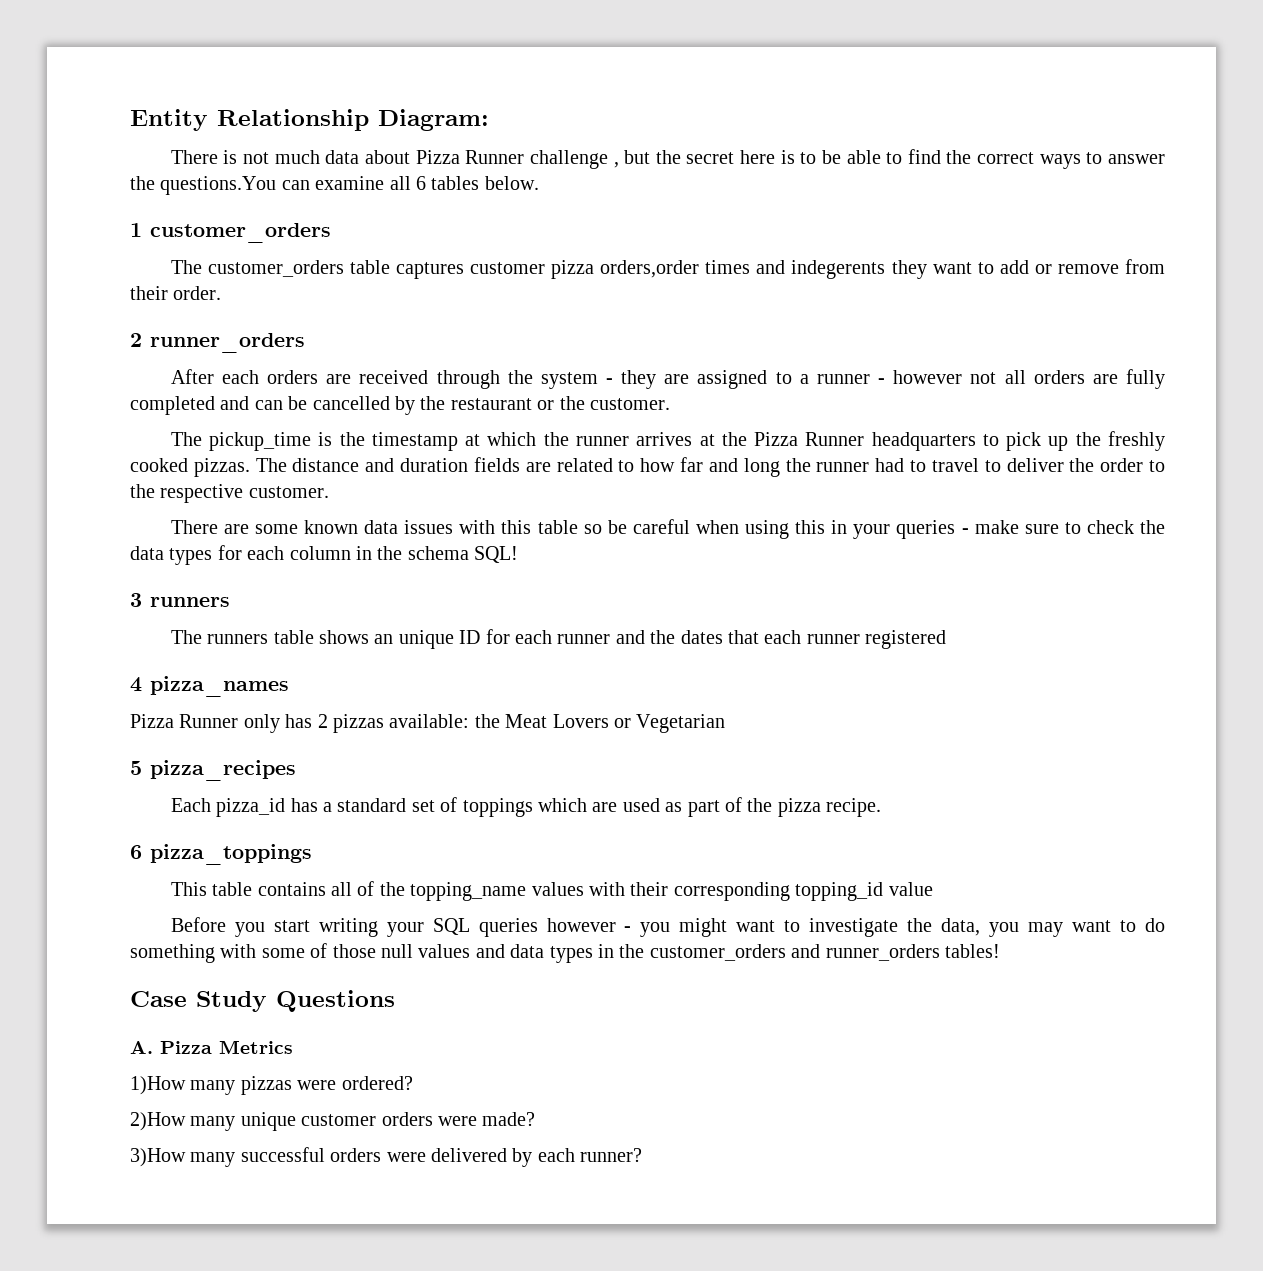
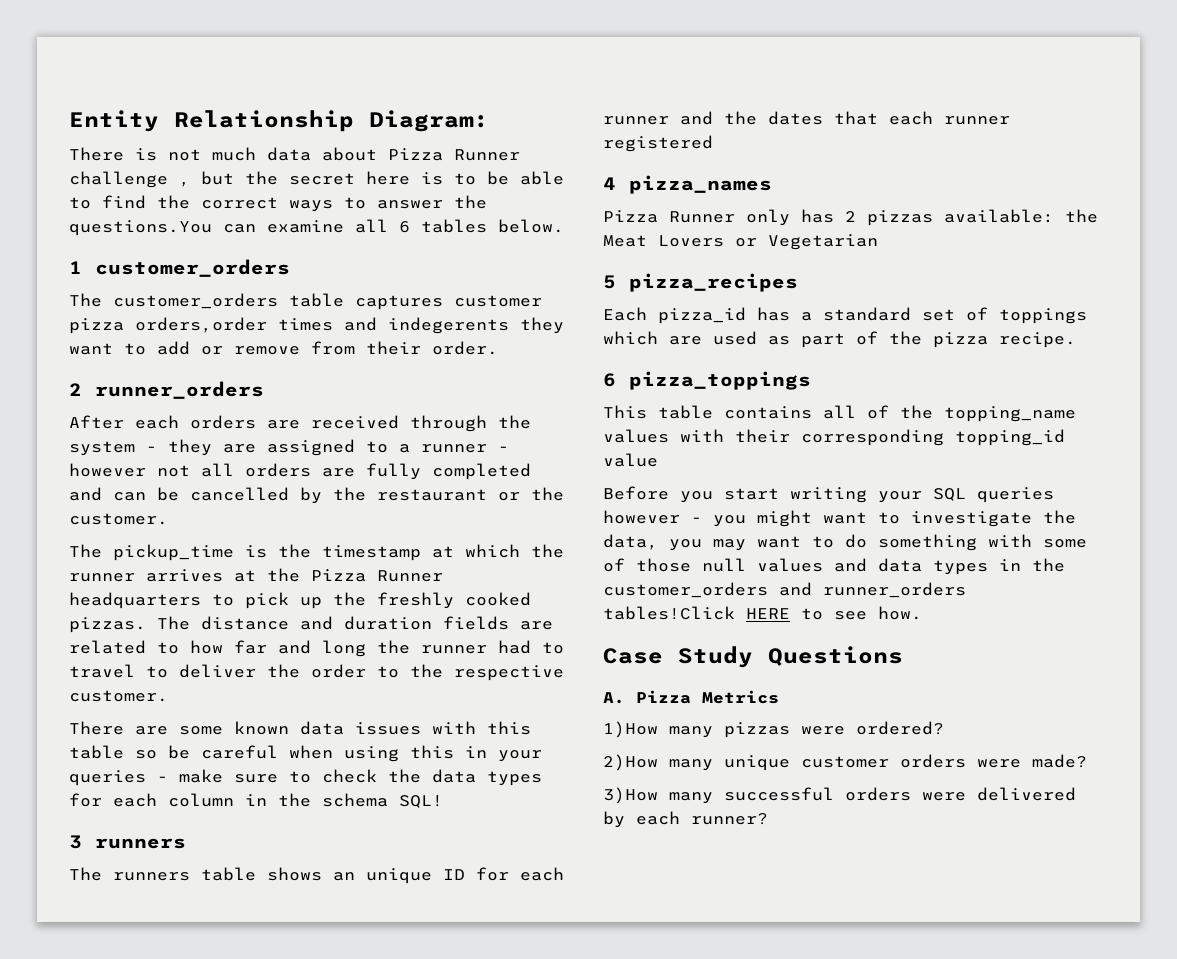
[944,944,1000,958] tables! -> [603,606,922,620] tables!Click HERE to see how.

